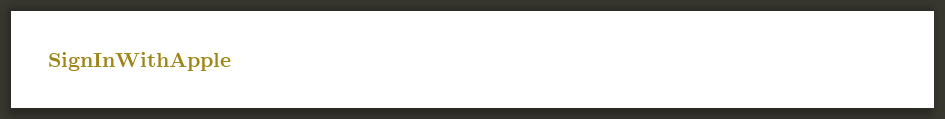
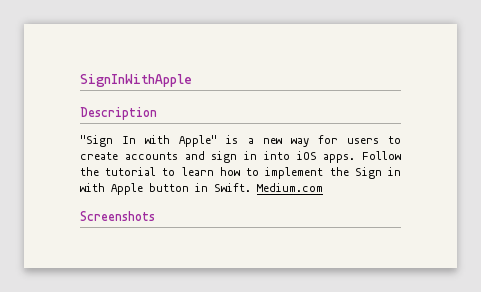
(231, 61) none -> [80,107,157,120] [80,135,401,147] [80,151,401,163] [80,167,402,179] [80,183,323,195] [80,211,155,221] // Description // "Sign In with Apple" is a new way for users to create accounts and sign in into iOS apps. Follow the tutorial to learn how to implement the Sign in with Apple button in Swift. Medium.com // Screenshots

